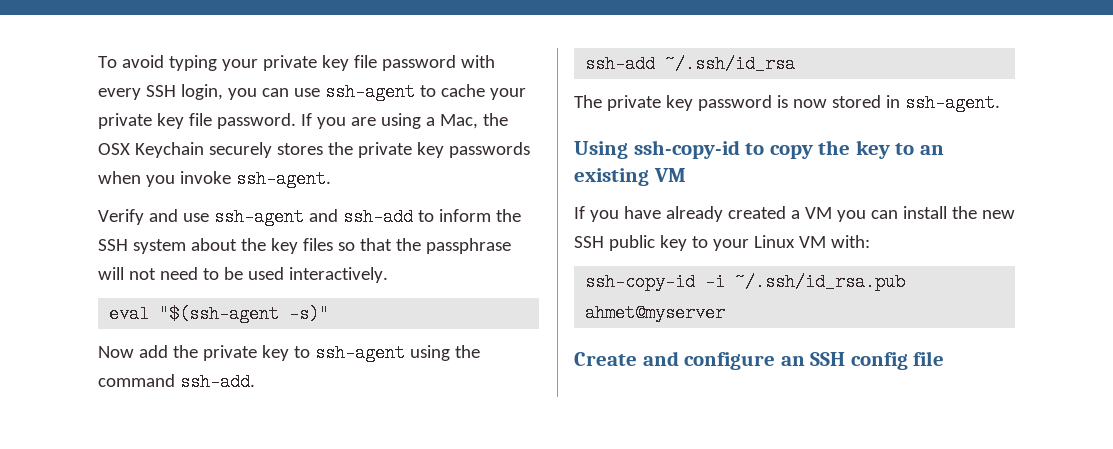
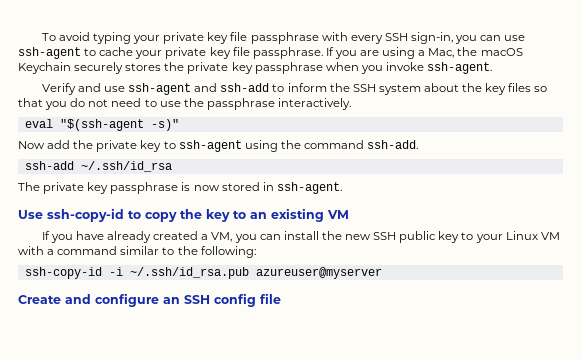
[381,55,456,71] password -> [250,32,319,44] passphrase
[180,84,223,100] login, -> [410,32,453,44] sign-in,
[216,113,296,129] password. -> [252,47,323,59] passphrase.
[98,143,130,155] OSX -> [480,48,523,56] macOS
[448,142,530,158] passwords -> [254,62,323,74] passphrase
[395,238,511,254] [98,267,284,280] the passphrase will not need to be used -> [45,98,275,110] you do not need to use the passphrase
[697,95,772,111] password -> [110,182,179,194] passphrase
[574,141,628,159] Using -> [18,210,43,219] Use
[804,207,832,219] VM -> [211,232,233,242] VM,
[830,235,870,248] with: -> [18,246,256,258] with a command similar to the following:
[585,304,726,322] ahmet@myserver -> [255,267,382,279] azureuser@myserver

